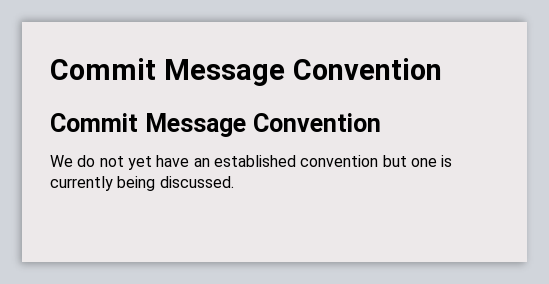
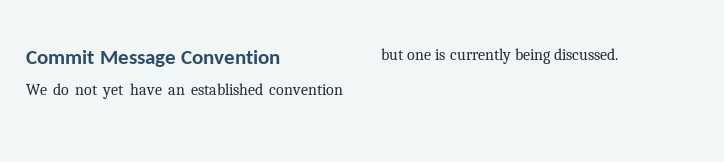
[50,58,442,86] [50,113,381,137] Commit Message Convention // Commit Message Convention -> [26,50,281,67] Commit Message Convention

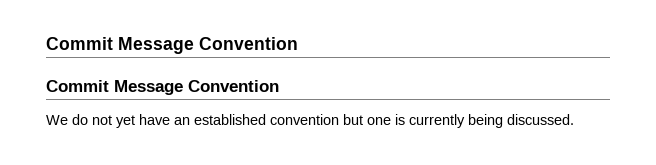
[26,50,281,67] Commit Message Convention -> [46,37,298,54] [46,80,279,95] Commit Message Convention // Commit Message Convention

